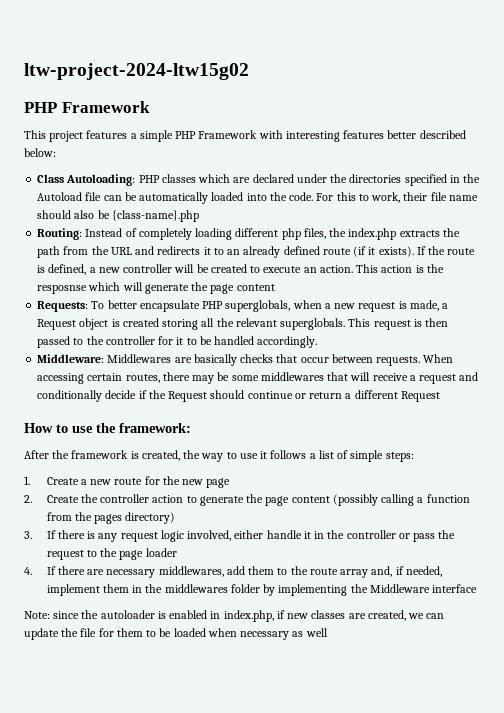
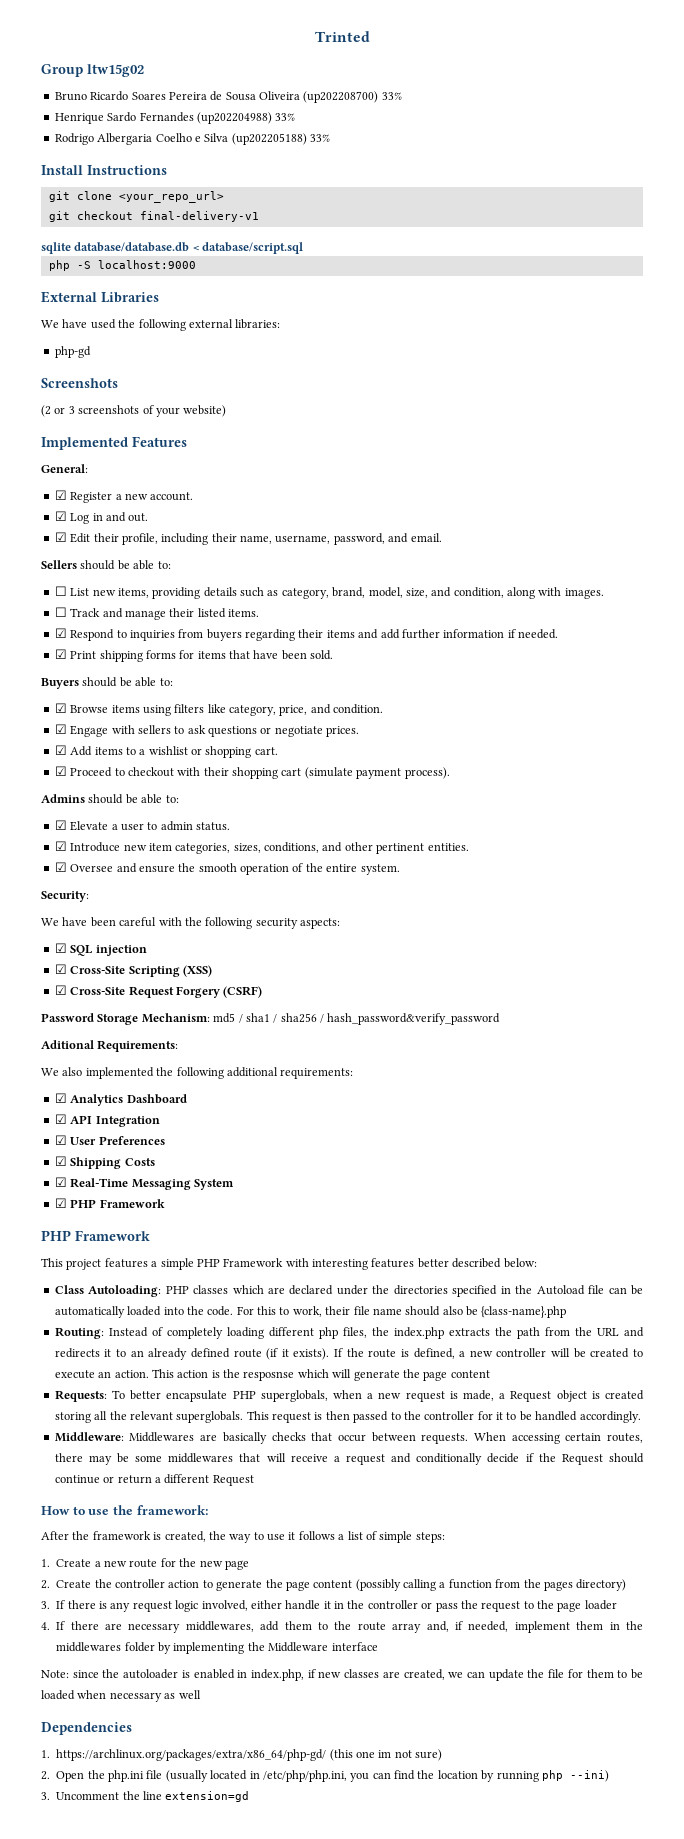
[24,63,249,80] ltw-project-2024-ltw15g02 -> [314,31,370,42] [41,64,144,77] [54,91,402,103] [54,112,296,124] [54,133,330,145] [41,165,167,175] [48,191,224,203] [48,211,259,222] [41,242,304,254] [48,260,196,271] [41,291,159,303] [41,319,281,331] [54,346,91,358] [41,378,118,388] [41,405,227,417] [41,436,187,450] [41,464,88,473] [54,490,194,503] [54,511,149,524] [54,532,442,545] [41,560,171,570] [54,586,604,599] [54,607,259,620] [54,628,558,641] [54,649,334,662] [41,677,173,689] [54,703,384,716] [54,724,360,737] [54,745,278,758] [54,766,450,779] [41,794,179,804] [54,820,230,831] [54,841,469,854] [54,862,400,875] [41,891,89,902] [41,917,340,929] [54,943,147,956] [54,964,212,977] [54,985,263,998] [41,1013,501,1025] [41,1040,179,1052] [41,1067,354,1079] [54,1093,187,1106] [54,1114,160,1127] [54,1135,165,1145] [54,1156,155,1169] [54,1177,234,1190] [54,1198,165,1208] Trinted // Group ltw15g02 // Bruno Ricardo Soares Pereira de Sousa Oliveira (up202208700) 33% // Henrique Sardo Fernandes (up202204988) 33% // Rodrigo Albergaria Coelho e Silva (up202205188) 33% // Install Instructions // git clone <your_repo_url> // git checkout final-delivery-v1 // sqlite database/database.db < database/script.sql // php -S localhost:9000 // External Libraries // We have used the following external libraries: // php-gd // Screenshots // (2 or 3 screenshots of your website) // Implemented Features // General: // ☑ Register a new account. // ☑ Log in and out. // ☑ Edit their profile, including their name, username, password, and email. // Sellers should be able to: // ☐ List new items, providing details such as category, brand, model, size, and condition, along with images. // ☐ Track and manage their listed items. // ☑ Respond to inquiries from buyers regarding their items and add further information if needed. // ☑ Print shipping forms for items that have been sold. // Buyers should be able to: // ☑ Browse items using filters like category, price, and condition. // ☑ Engage with sellers to ask questions or negotiate prices. // ☑ Add items to a wishlist or shopping cart. // ☑ Proceed to checkout with their shopping cart (simulate payment process). // Admins should be able to: // ☑ Elevate a user to admin status. // ☑ Introduce new item categories, sizes, conditions, and other pertinent entities. // ☑ Oversee and ensure the smooth operation of the entire system. // Security: // We have been careful with the following security aspects: // ☑ SQL injection // ☑ Cross-Site Scripting (XSS) // ☑ Cross-Site Request Forgery (CSRF) // Password Storage Mechanism: md5 / sha1 / sha256 / hash_password&verify_password // Aditional Requirements: // We also implemented the following additional requirements: // ☑ Analytics Dashboard // ☑ API Integration // ☑ User Preferences // ☑ Shipping Costs // ☑ Real-Time Messaging System // ☑ PHP Framework
(328, 632) none -> [41,1722,132,1735] [41,1749,443,1761] [41,1770,609,1782] [41,1791,250,1802] // Dependencies // 1. https://archlinux.org/packages/extra/x86_64/php-gd/ (this one im not sure) // 2. Open the php.ini file (usually located in /etc/php/php.ini, you can find the location by running php --ini) // 3. Uncomment the line extension=gd

